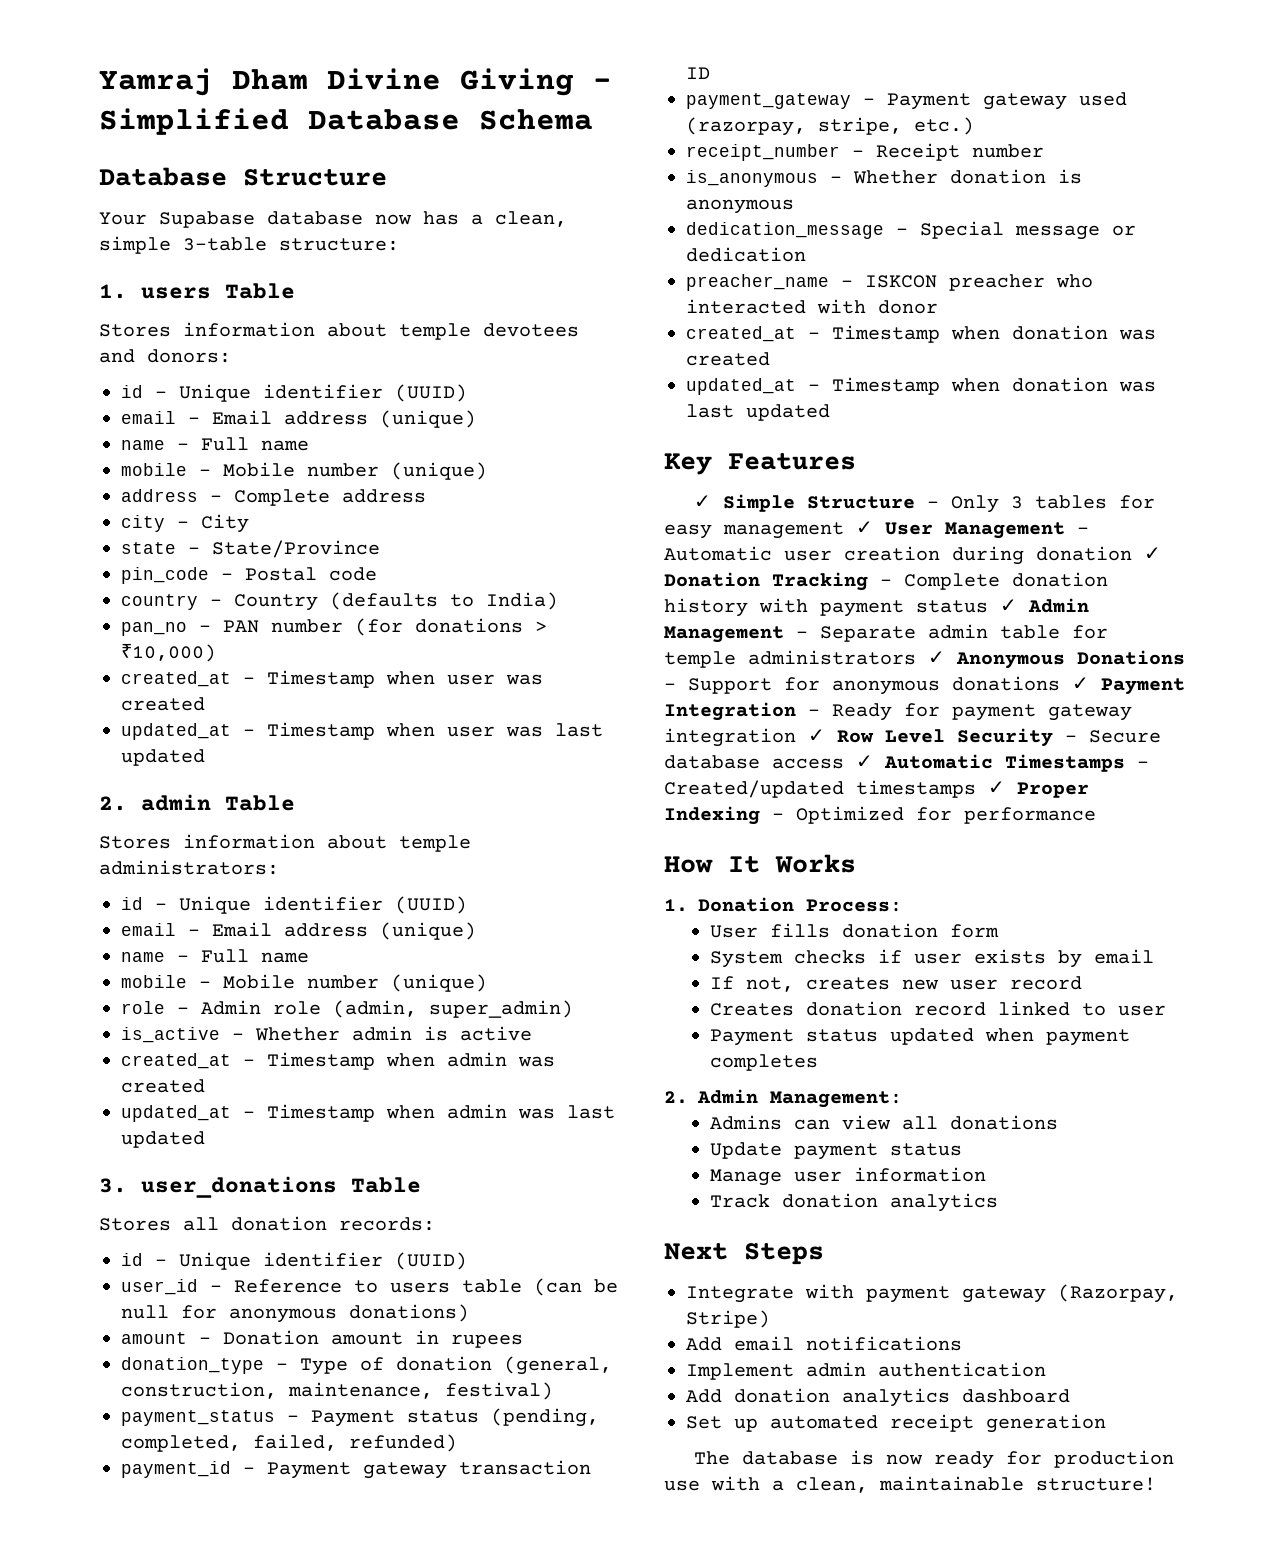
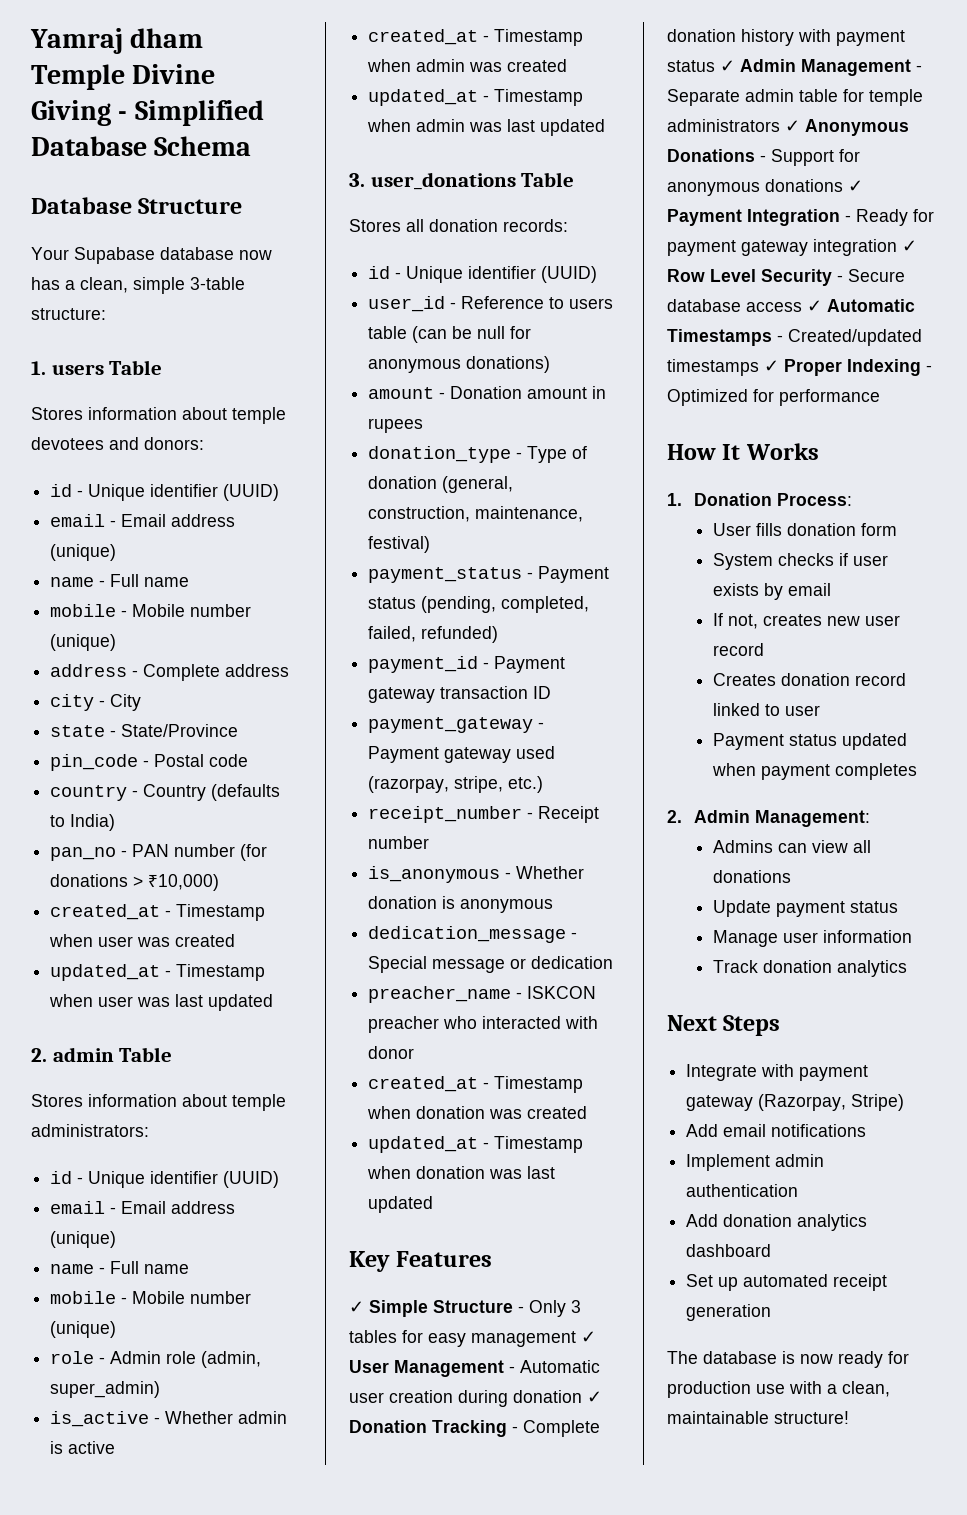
[232,69,308,90] Dham -> [130,28,204,48] [31,64,125,90] dham Temple

